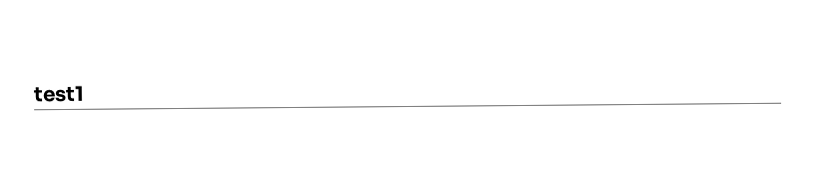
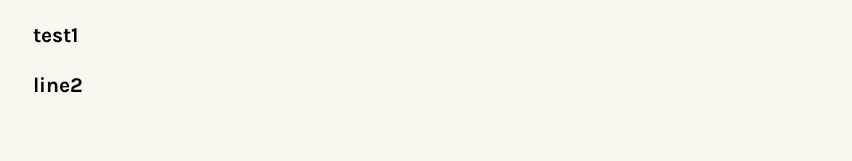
(85, 94) none -> [33,77,83,93] // line2

